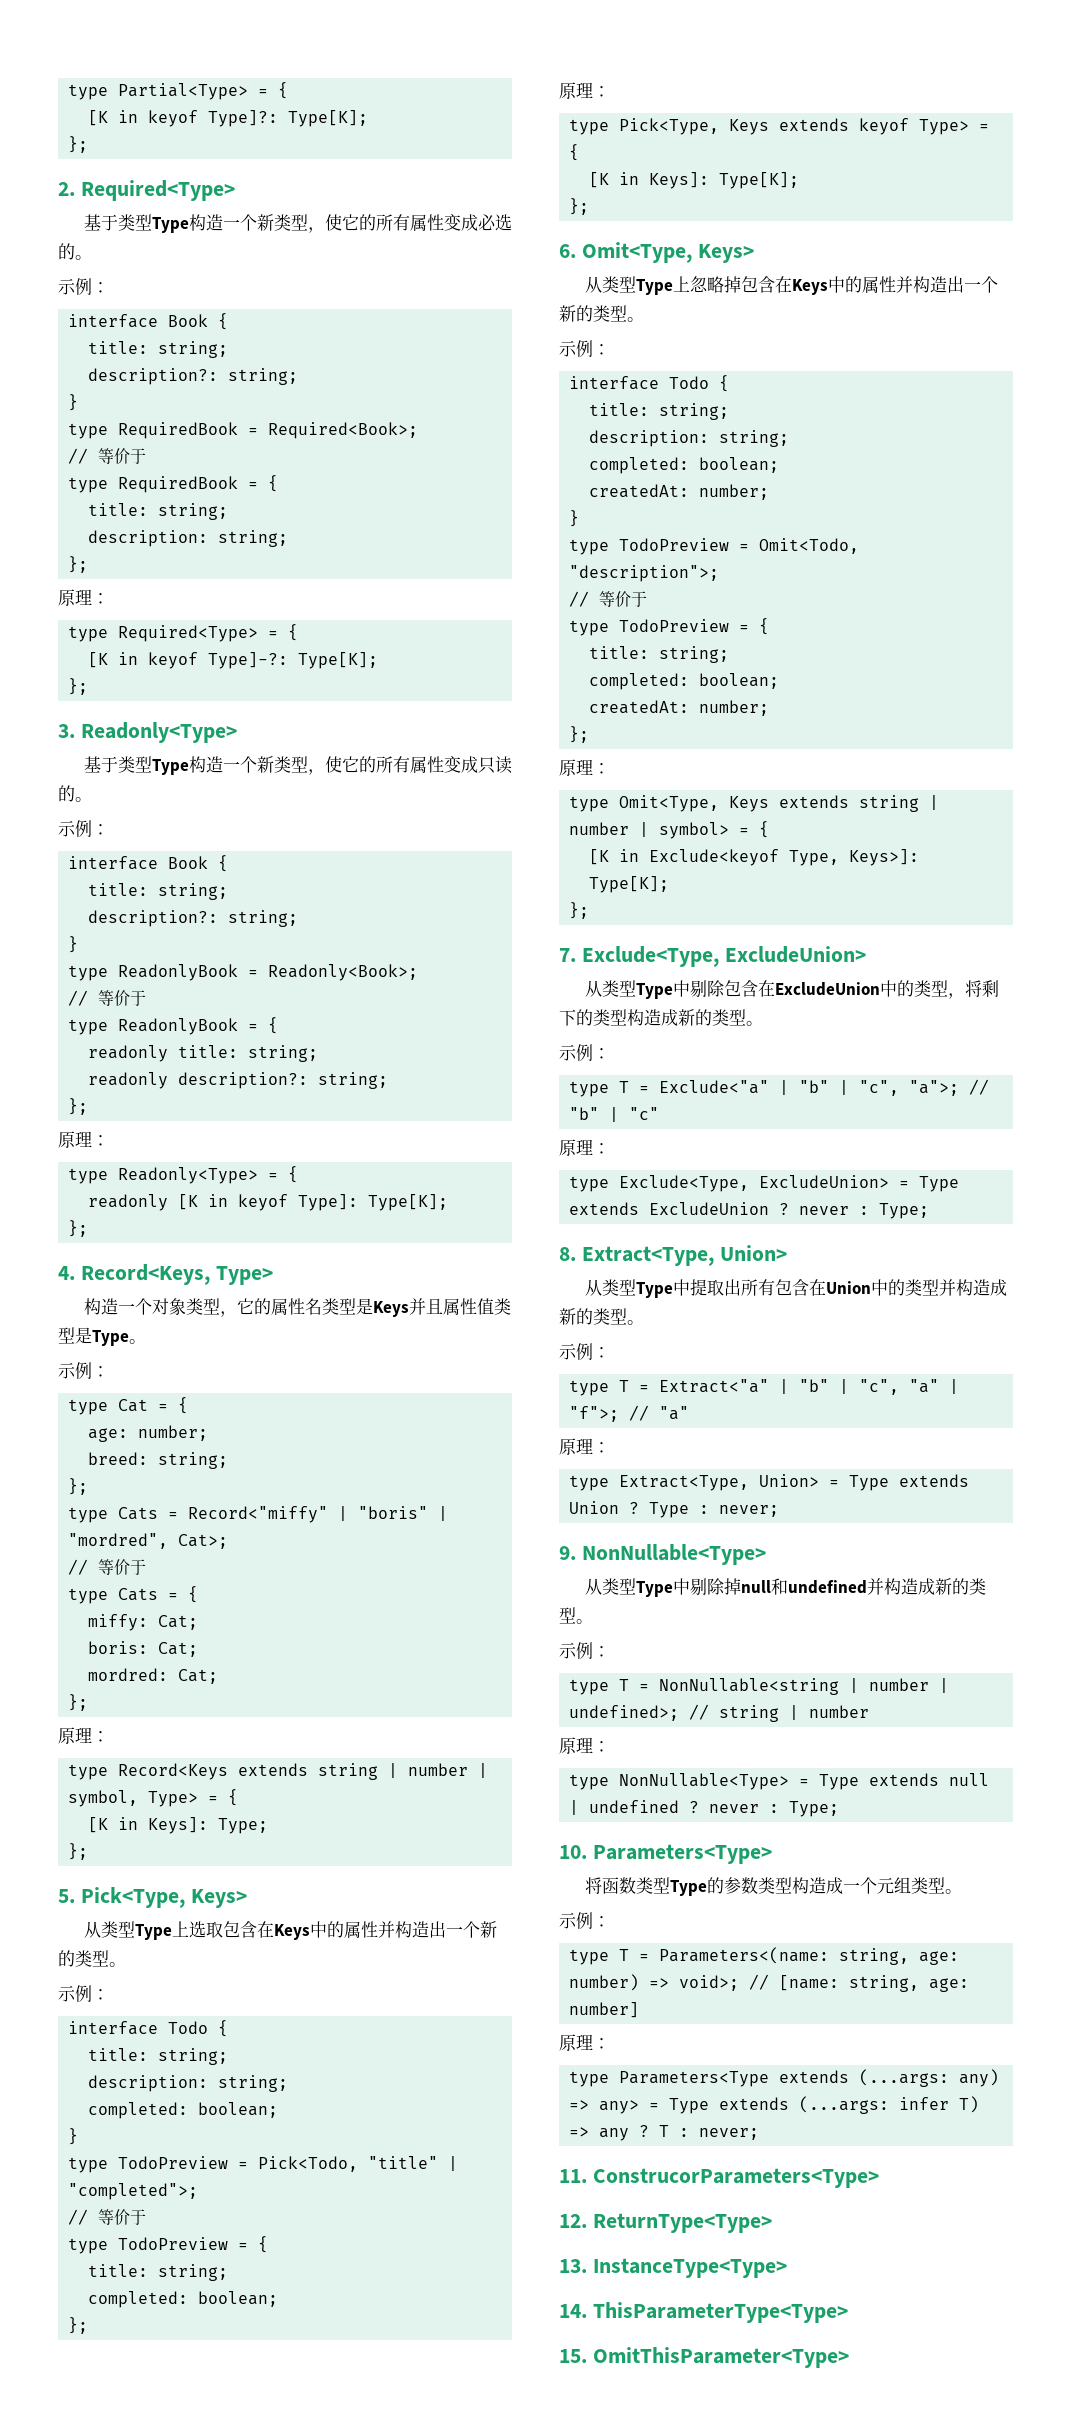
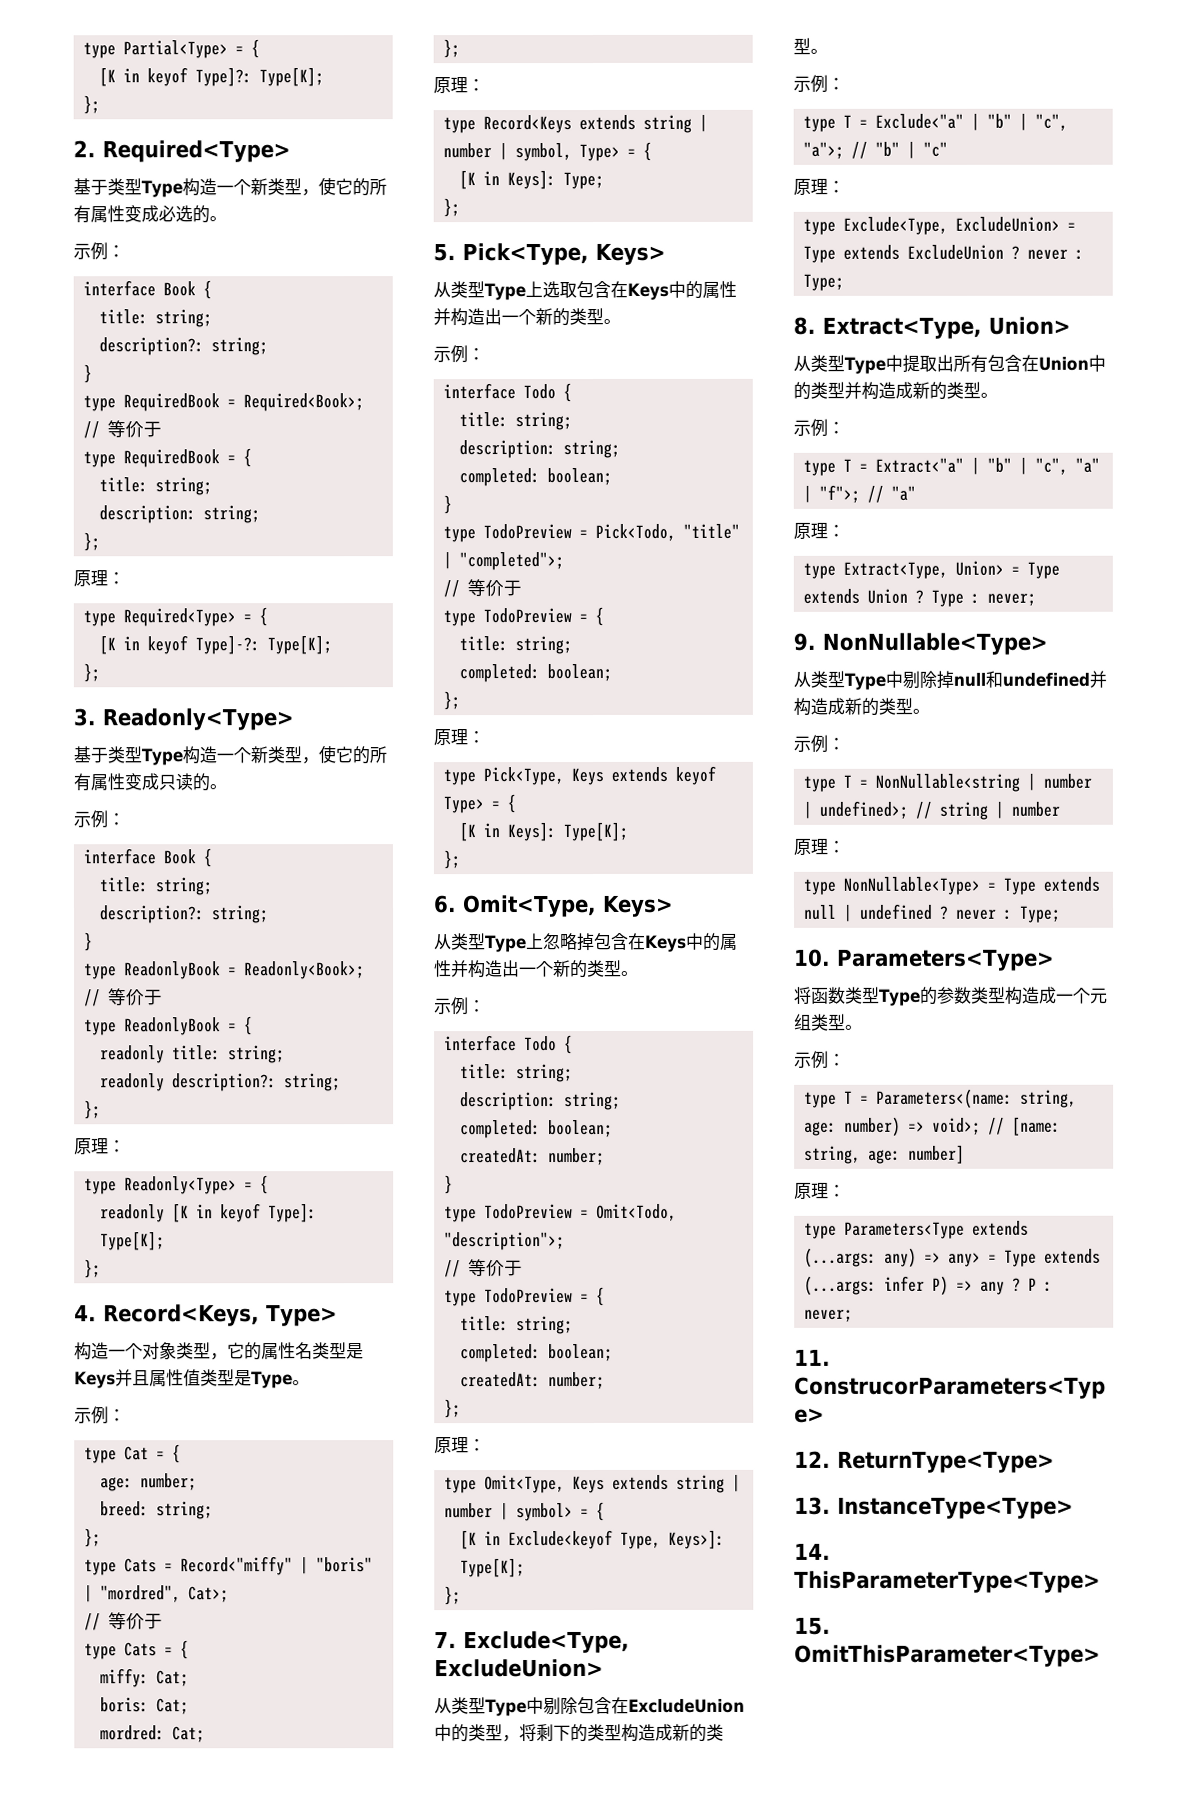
[959,2096,980,2113] T) -> [932,1275,950,1295] P)
[659,2125,670,2137] T -> [1028,1277,1038,1291] P

